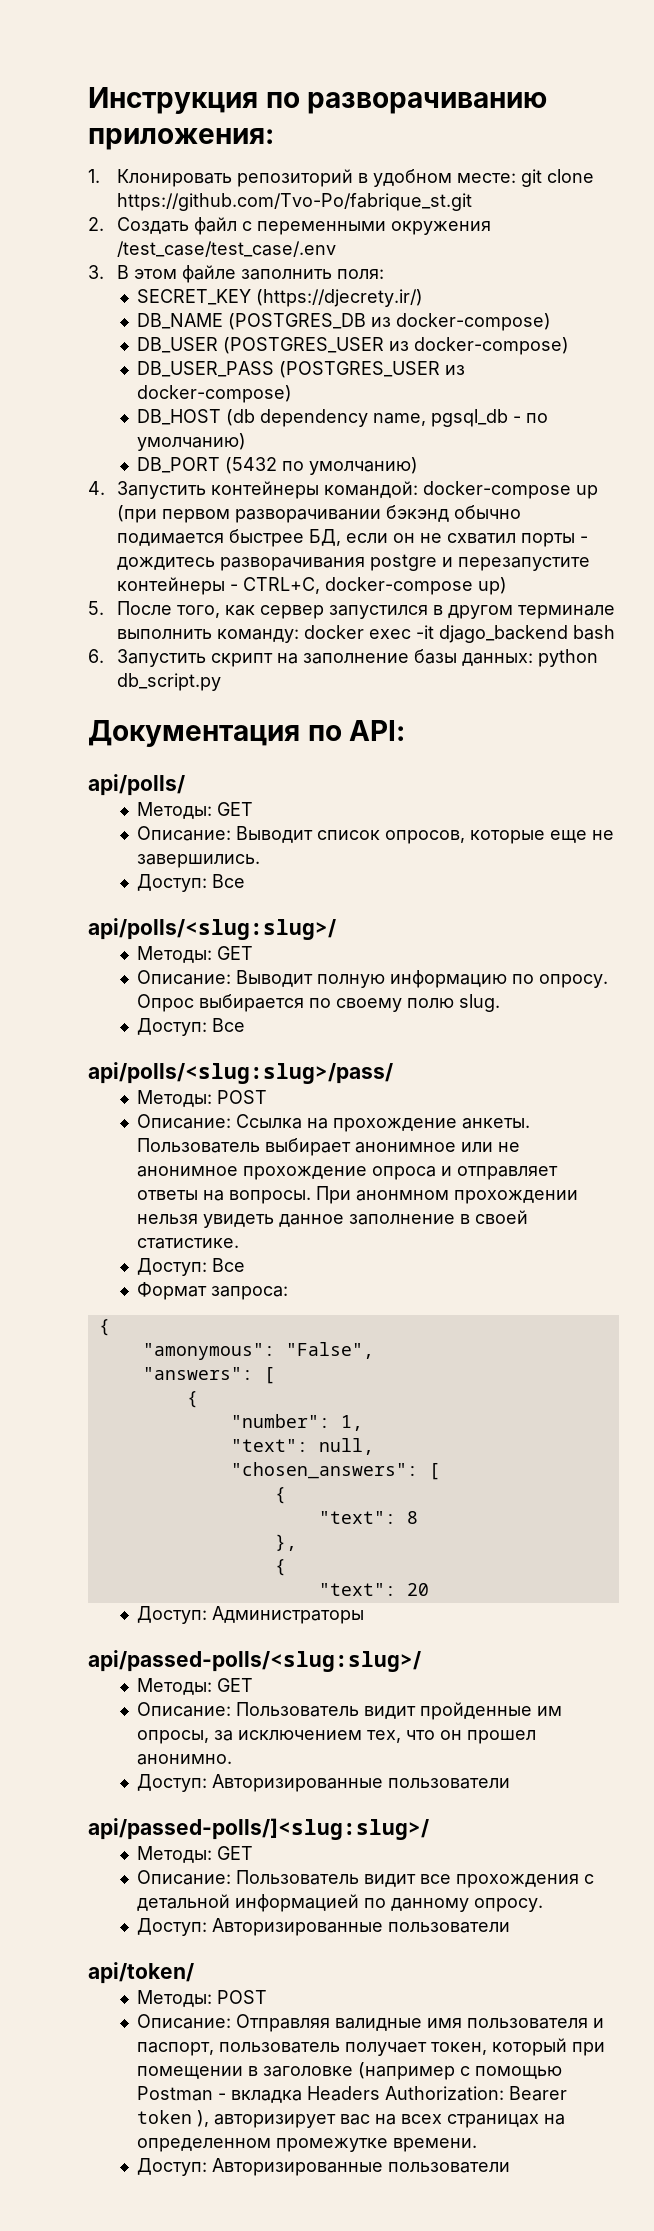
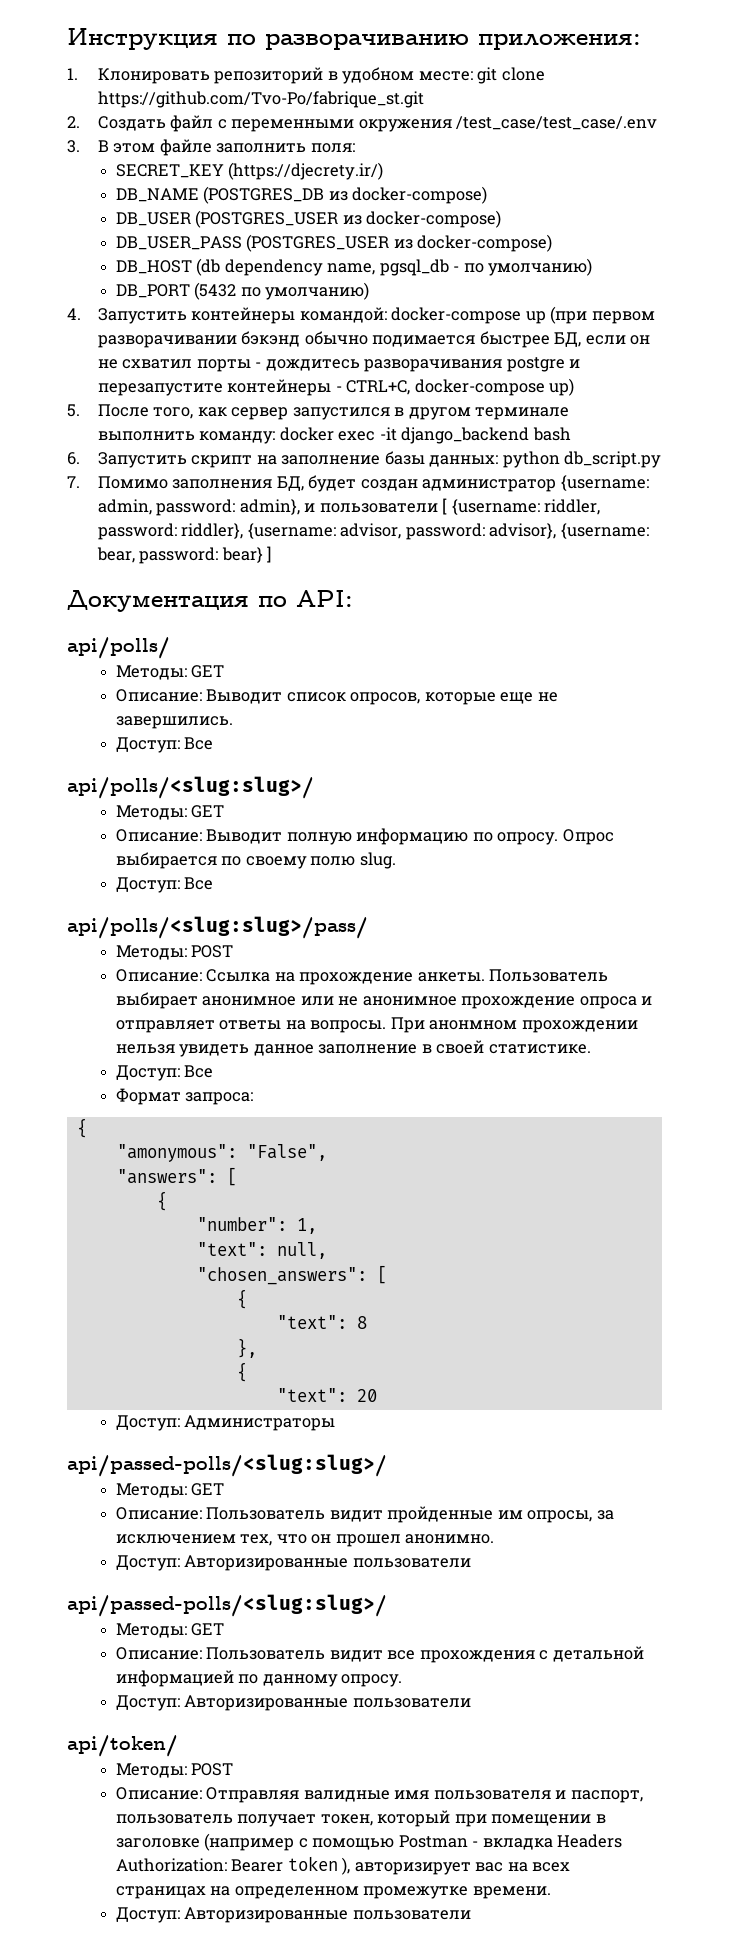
[438,625,568,643] djago_backend -> [401,427,530,444] django_backend
(221, 682) none -> [67,475,649,492] [97,498,600,516] [97,523,649,540] [96,546,272,564] // 7. Помимо заполнения БД, будет создан администратор {username: admin, password: admin}, и пользователи [ {username: riddler, password: riddler}, {username: advisor, password: advisor}, {username: bear, password: bear} ]
[88,1818,429,1840] api/passed-polls/]<slug:slug>/ -> [67,1594,387,1617] api/passed-polls/<slug:slug>/

